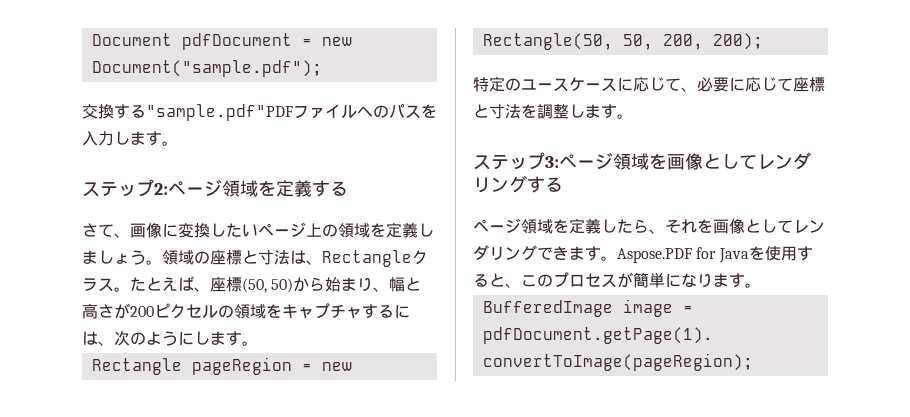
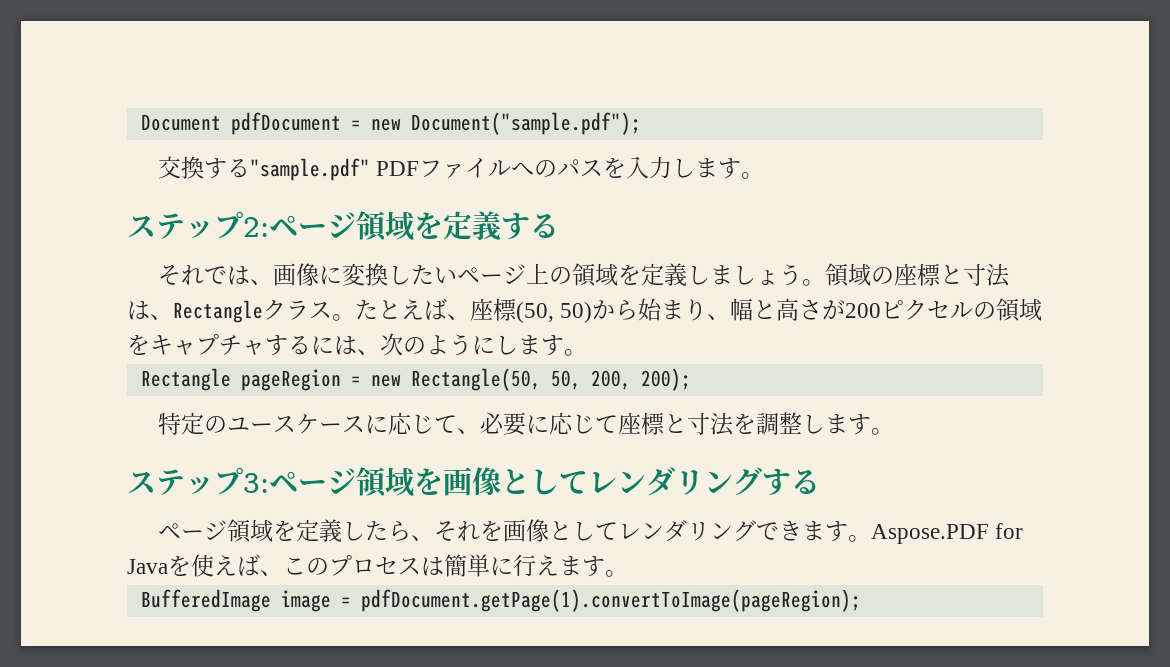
[146,104,293,121] "sample.pdf"PDF -> [249,158,420,181] "sample.pdf" PDF
[82,223,114,237] さて -> [157,265,250,285] それでは
[780,246,813,261] [473,273,505,287] 用すると -> [214,554,260,576] えば
[617,272,713,288] が簡単になり -> [421,554,559,577] は簡単に行え

